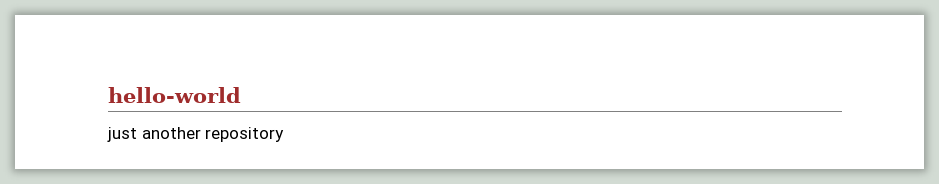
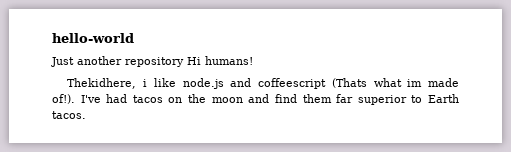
[107,127,137,142] just -> [51,57,74,67] Just
(285, 134) none -> [187,56,253,65] [67,78,460,89] [52,94,460,105] [52,111,86,119] Hi humans! // Thekidhere, i like node.js and coffeescript (Thats what im made of!). I've had tacos on the moon and find them far superior to Earth tacos.

